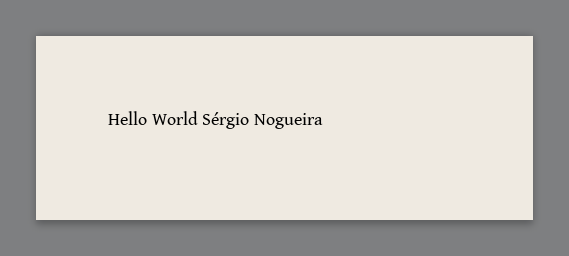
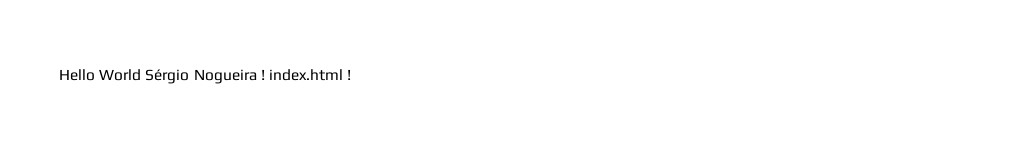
(324, 121) none -> [260,69,352,81] ! index.html !

